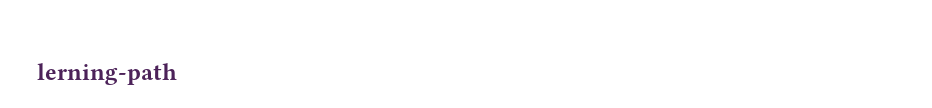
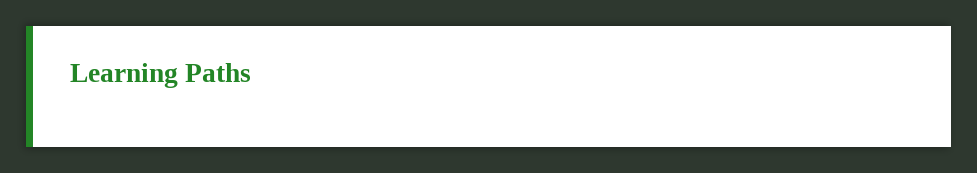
[37,63,177,85] lerning-path -> [70,63,252,88] Learning Paths

